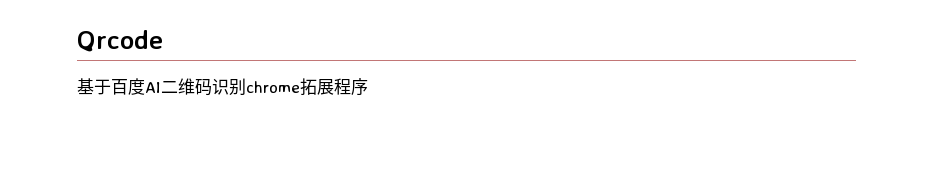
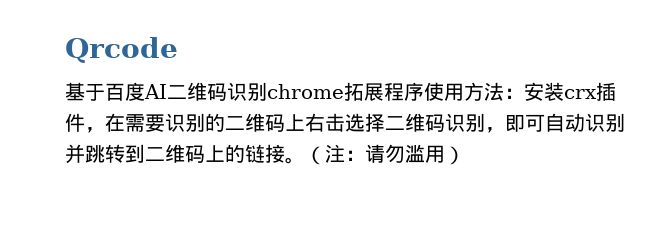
(368, 87) none -> [424,82,616,101] [65,113,625,133] [65,144,465,165] 使用方法：安装crx插件，在需要识别的二维码上右击选择二维码识别，即可自动识别并跳转到二维码上的链接。（注：请勿滥用）

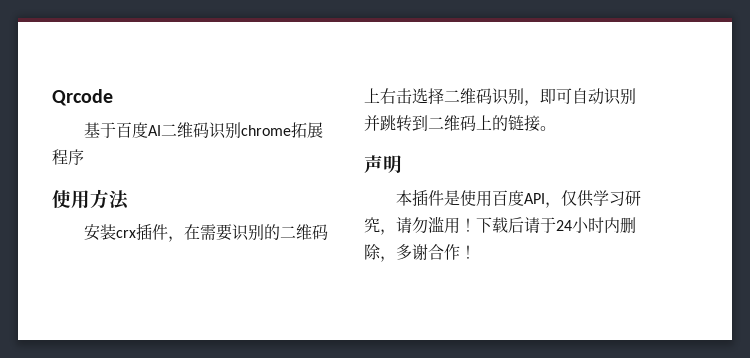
(424, 91) none -> (84, 157) //
[504,88,524,99] ： -> (129, 200) //
[305,144,465,165] （注：请勿滥用） -> [364,155,402,173] [396,189,642,208] [364,216,636,235] [364,244,476,262] // 声明 // 本插件是使用百度API，仅供学习研究，请勿滥用！下载后请于24小时内删除，多谢合作！

